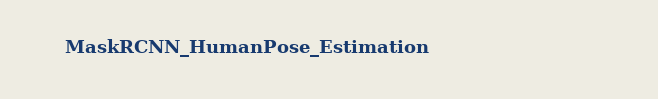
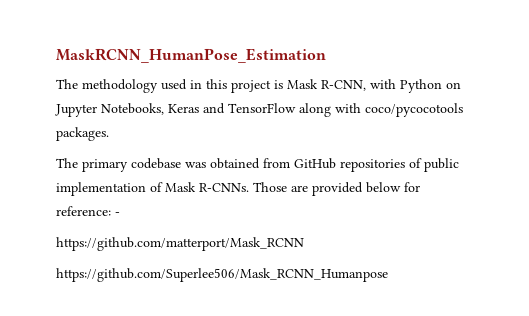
(429, 48) none -> [56,79,461,93] [55,103,463,117] [56,127,109,141] [56,158,459,172] [56,182,420,196] [56,206,120,216] [56,237,304,251] [56,268,388,282] // The methodology used in this project is Mask R-CNN, with Python on Jupyter Notebooks, Keras and TensorFlow along with coco/pycocotools packages. // The primary codebase was obtained from GitHub repositories of public implementation of Mask R-CNNs. Those are provided below for reference: - // https://github.com/matterport/Mask_RCNN // https://github.com/Superlee506/Mask_RCNN_Humanpose

